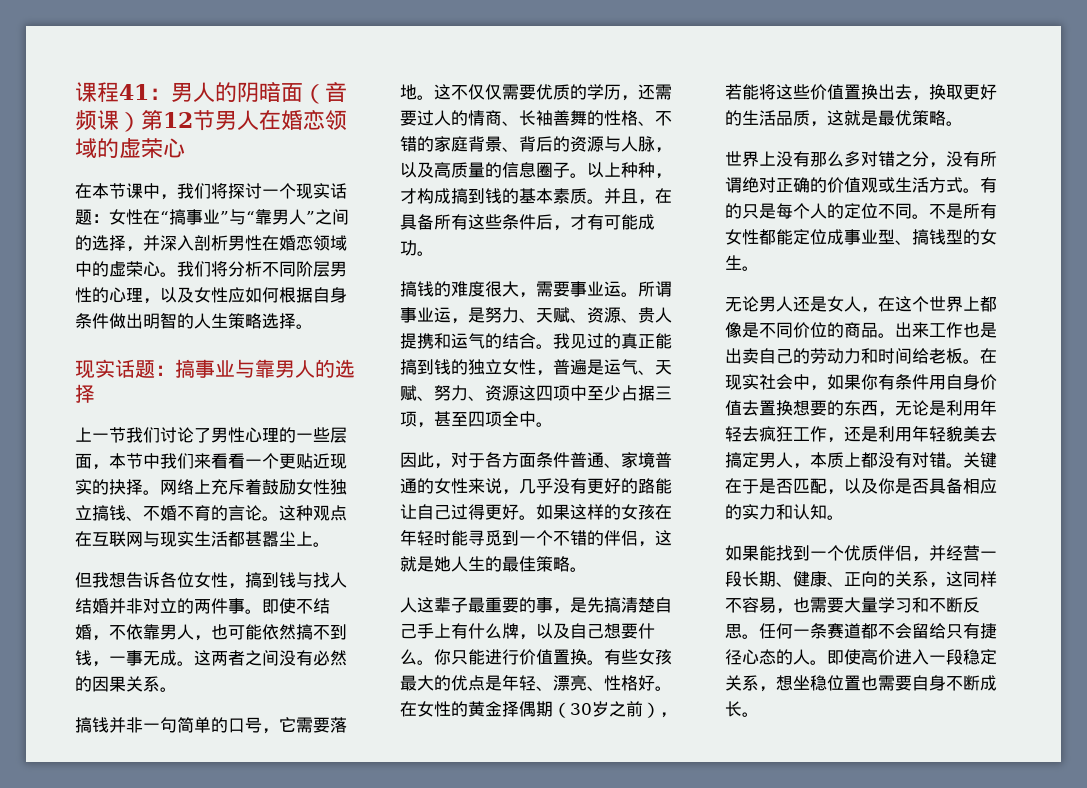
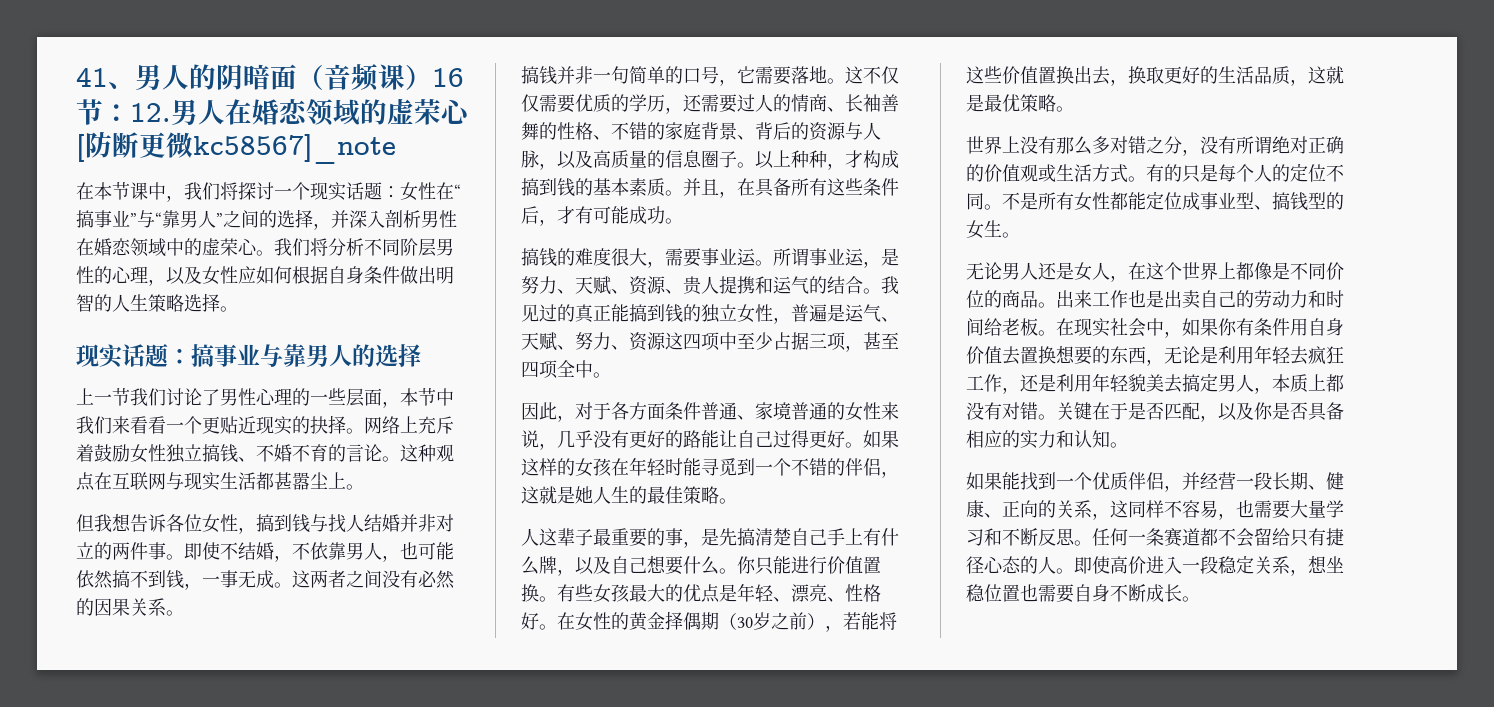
[75,82,171,102] 课程41： -> [76,68,135,89] 41、
[141,110,215,131] 第12节 -> [432,68,464,87] [76,99,171,125] 16节：12.
(185, 148) none -> [76,132,396,164] [防断更微kc58567]_note

